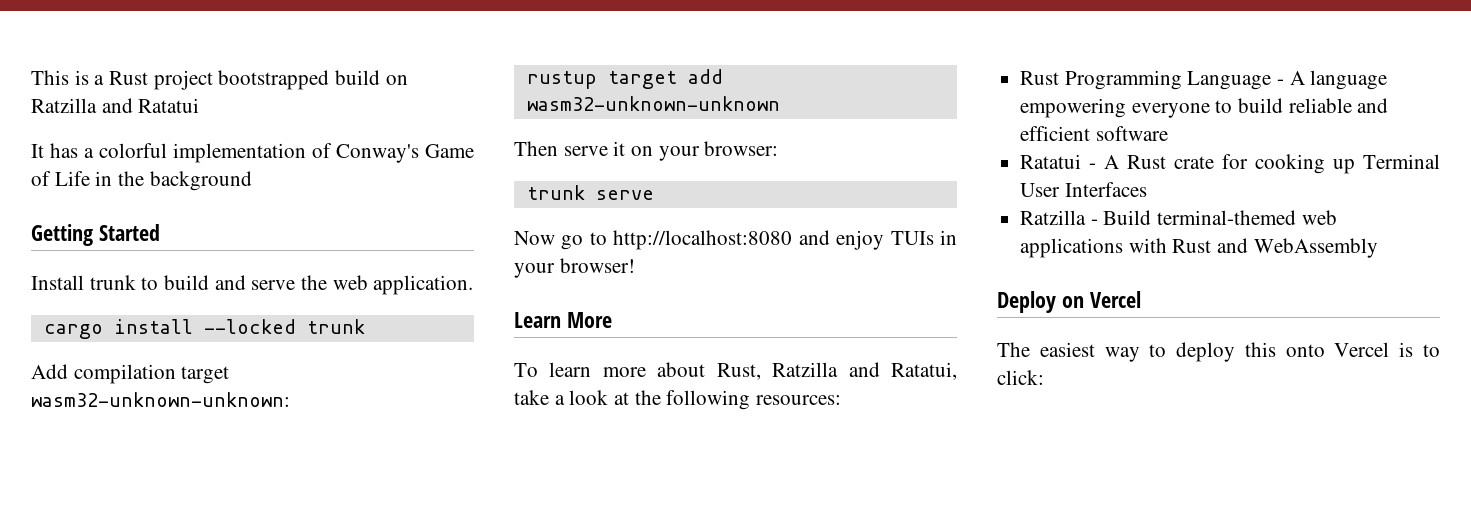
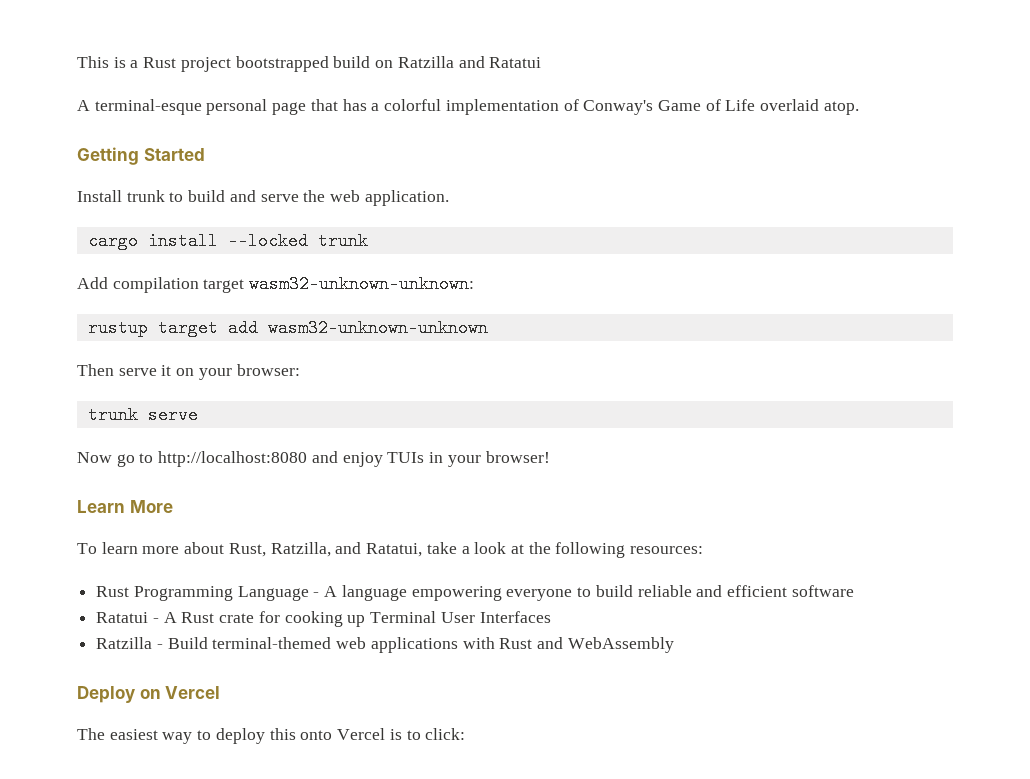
[31,144,44,158] It -> [77,99,338,115] A terminal-esque personal page that
[95,171,252,191] in the background -> [760,99,859,115] overlaid atop.
[772,362,839,377] Ratzilla -> [270,542,331,557] Ratzilla,

